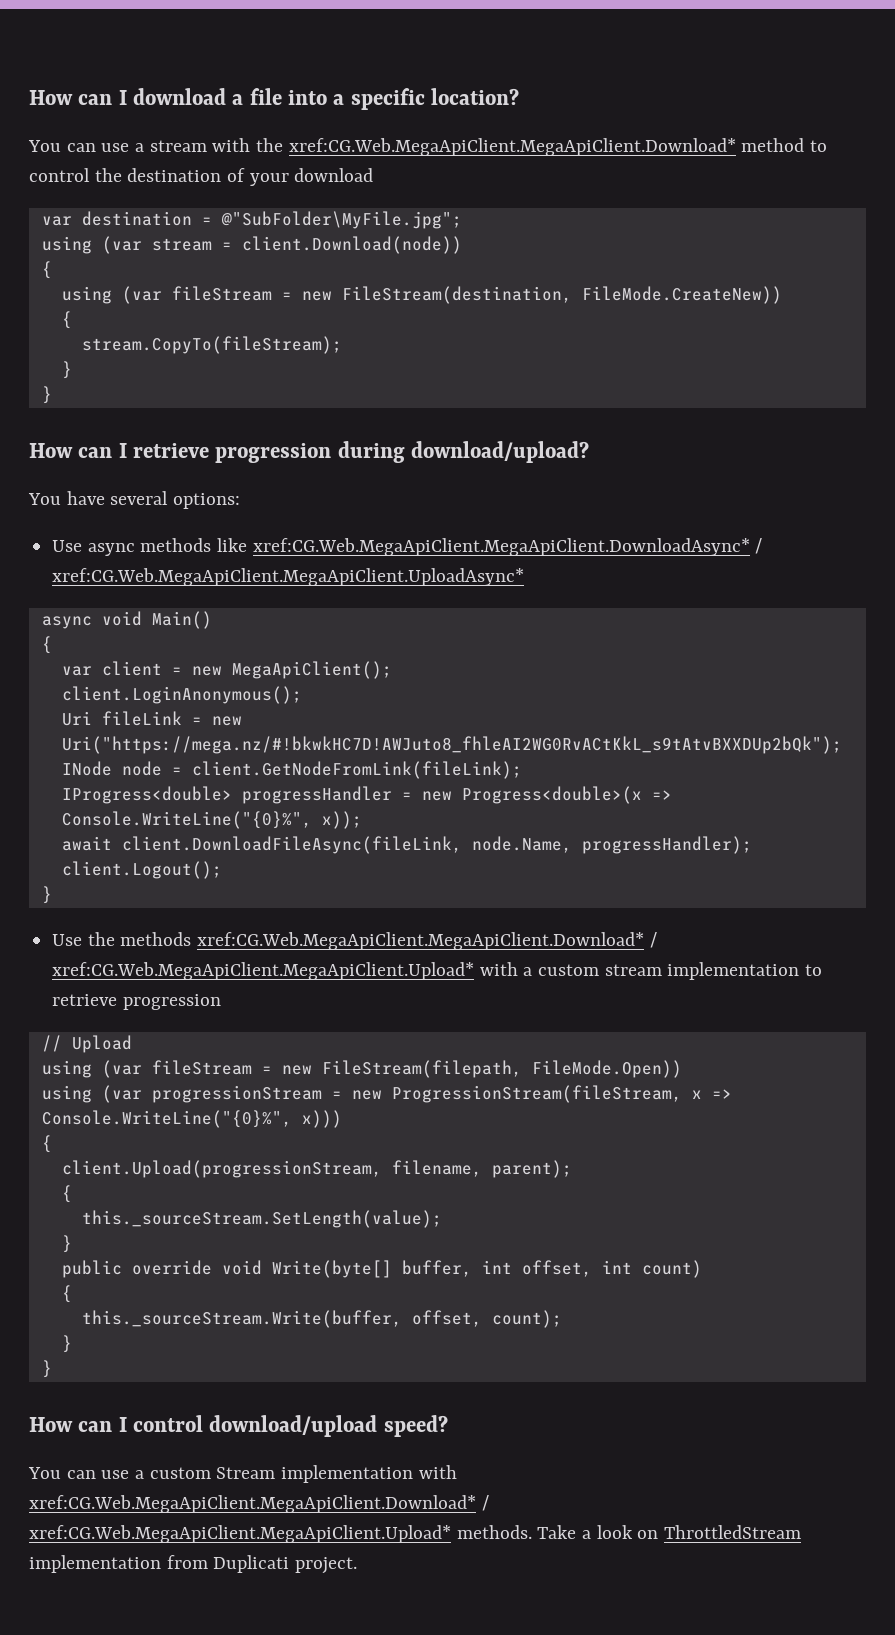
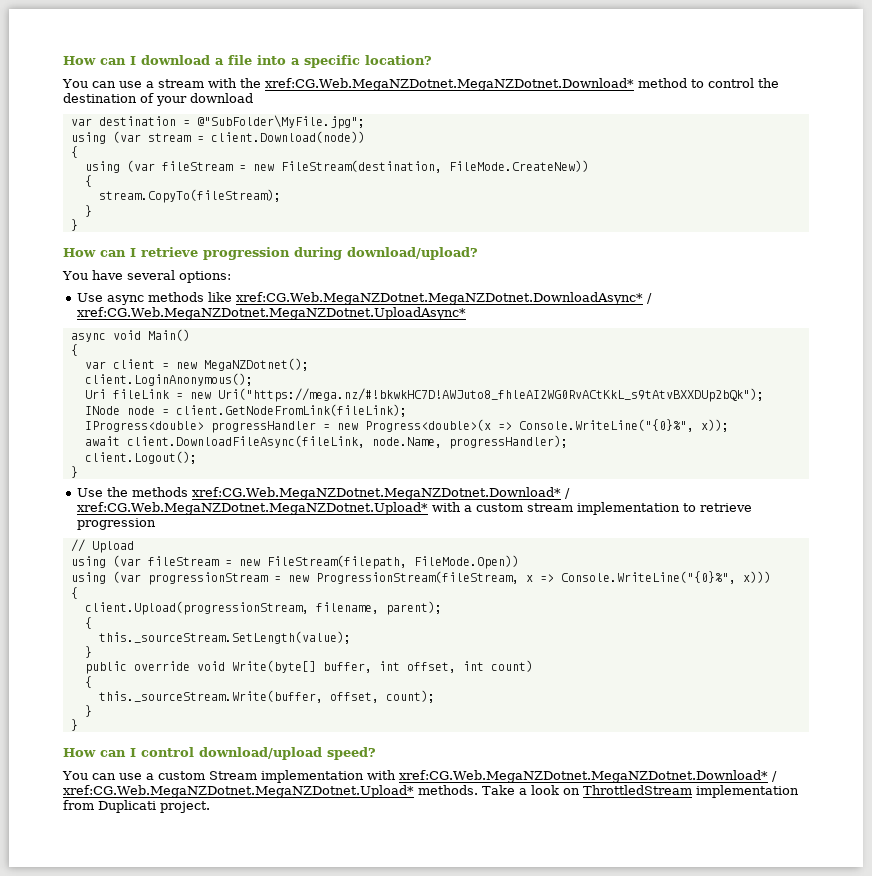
[288,138,736,156] xref:CG.Web.MegaApiClient.MegaApiClient.Download* -> [264,78,634,91] xref:CG.Web.MegaNZDotnet.MegaNZDotnet.Download*
[252,538,763,556] [52,568,525,586] xref:CG.Web.MegaApiClient.MegaApiClient.DownloadAsync* / xref:CG.Web.MegaApiClient.MegaApiClient.UploadAsync* -> [235,292,652,305] [76,307,466,320] xref:CG.Web.MegaNZDotnet.MegaNZDotnet.DownloadAsync* / xref:CG.Web.MegaNZDotnet.MegaNZDotnet.UploadAsync*
[231,661,392,679] MegaApiClient(); -> [203,358,309,371] MegaNZDotnet();
[197,932,657,950] [52,962,475,980] xref:CG.Web.MegaApiClient.MegaApiClient.Download* / xref:CG.Web.MegaApiClient.MegaApiClient.Upload* -> [191,487,570,500] [76,502,428,515] xref:CG.Web.MegaNZDotnet.MegaNZDotnet.Download* / xref:CG.Web.MegaNZDotnet.MegaNZDotnet.Upload*
[29,1495,489,1513] [29,1525,451,1543] xref:CG.Web.MegaApiClient.MegaApiClient.Download* / xref:CG.Web.MegaApiClient.MegaApiClient.Upload* -> [398,770,777,783] [63,785,414,798] xref:CG.Web.MegaNZDotnet.MegaNZDotnet.Download* / xref:CG.Web.MegaNZDotnet.MegaNZDotnet.Upload*

